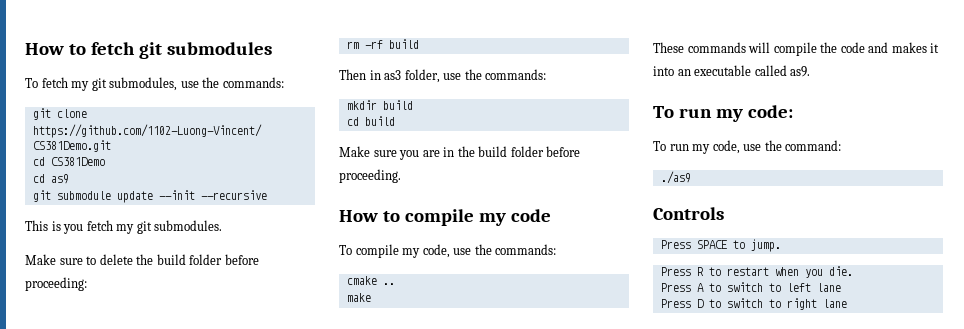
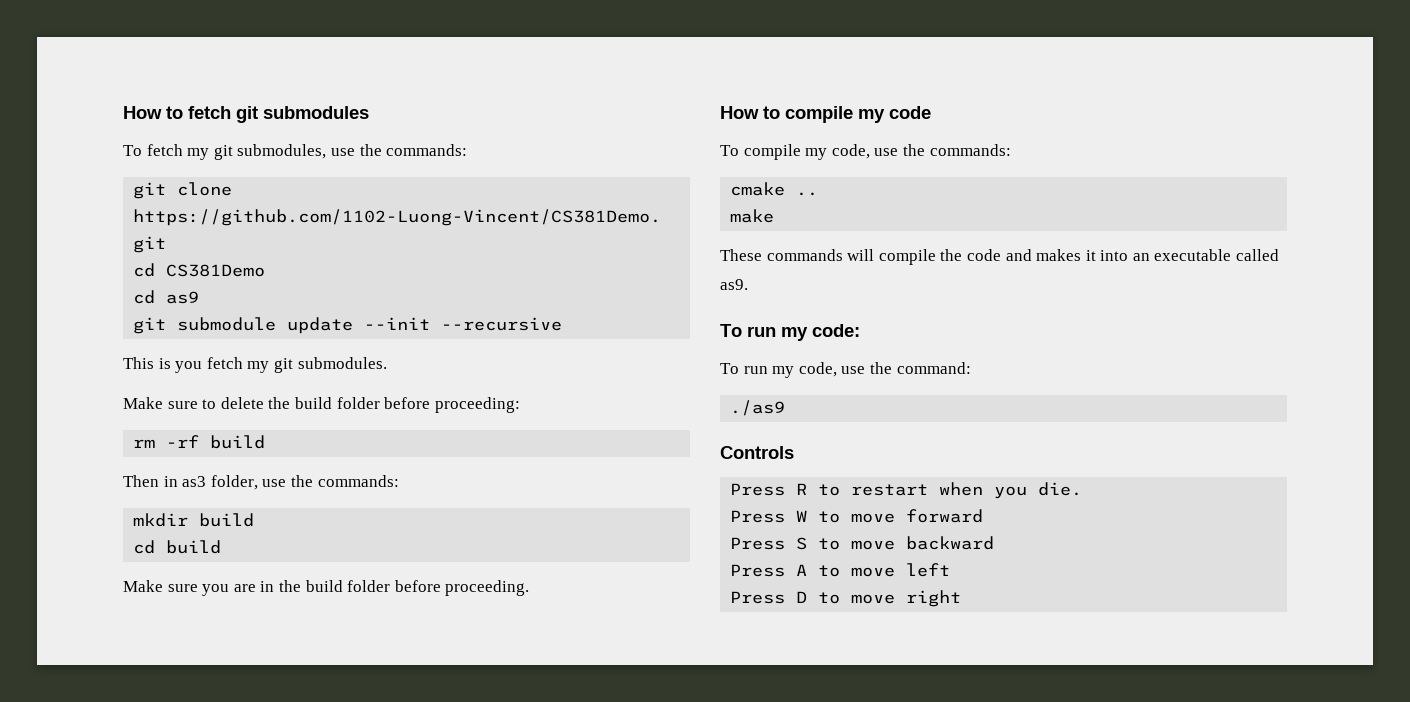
[660,239,781,252] // Press SPACE to jump. -> (794, 452) none
(853, 271) none -> [730,509,984,523] [730,536,995,550] // Press W to move forward // Press S to move backward
[726,282,781,292] switch to -> [851,567,896,577] move
[816,283,841,292] lane -> (951, 570) none
[726,298,847,310] switch to right lane -> [851,590,962,607] move right

